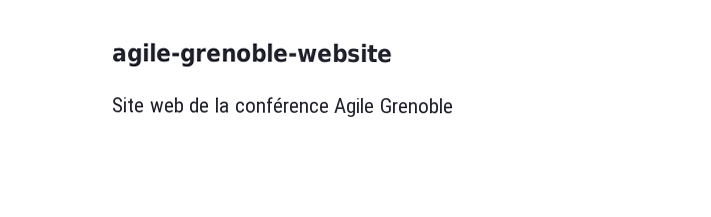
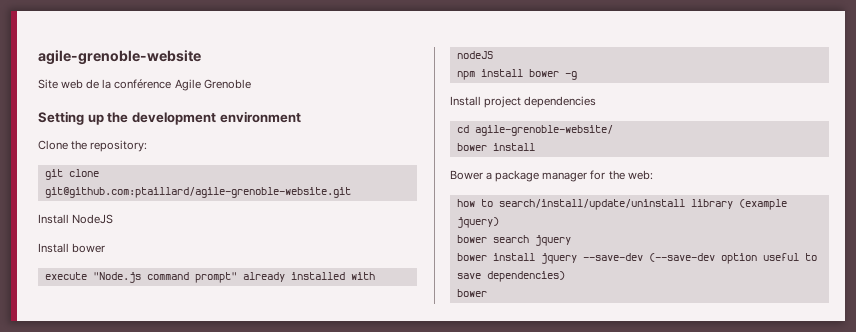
(455, 106) none -> [38,111,301,125] [38,140,148,152] [44,169,99,180] [44,187,351,198] [38,214,114,224] [38,243,106,253] [44,272,375,283] [456,51,493,59] [456,69,577,80] [450,96,597,108] [456,125,613,136] [456,143,535,151] [450,170,653,182] [456,199,787,210] [456,217,499,228] [456,235,571,246] [456,253,817,264] [456,271,565,282] [456,289,487,297] // Setting up the development environment // Clone the repository: // git clone git@github.com:ptaillard/agile-grenoble-website.git // Install NodeJS // Install bower // execute "Node.js command prompt" already installed with nodeJS // npm install bower -g // Install project dependencies // cd agile-grenoble-website/ // bower install // Bower a package manager for the web: // how to search/install/update/uninstall library (example jquery) // bower search jquery // bower install jquery --save-dev (--save-dev option useful to save dependencies) // bower

